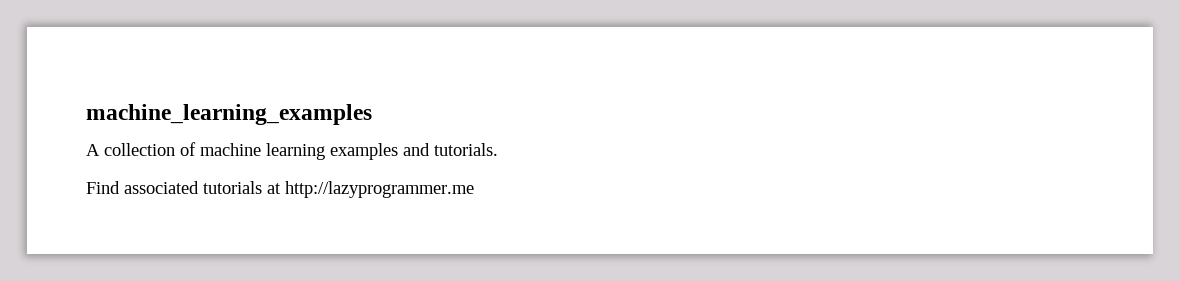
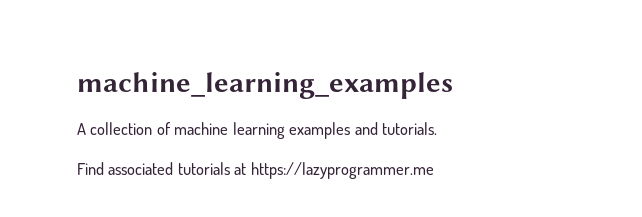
[285,181,474,198] http://lazyprogrammer.me -> [250,162,434,179] https://lazyprogrammer.me

